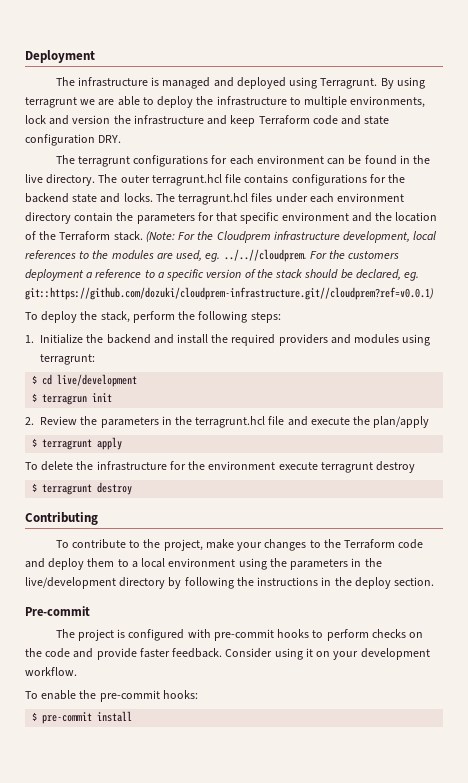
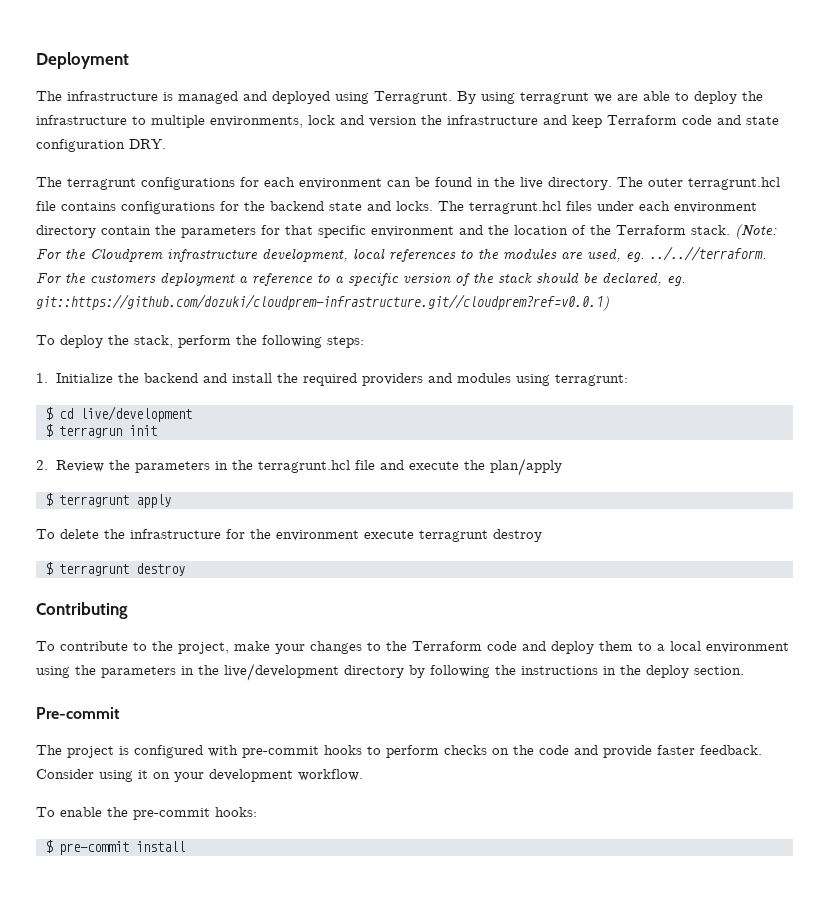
[223,249,307,262] ../..//cloudprem. -> [650,246,767,261] ../..//terraform.

